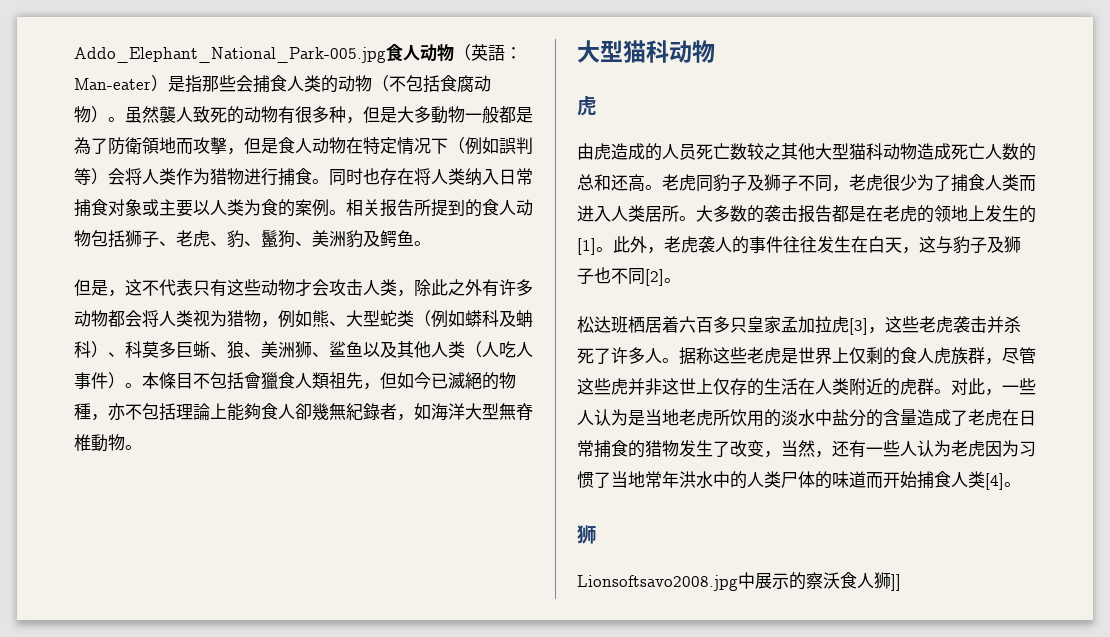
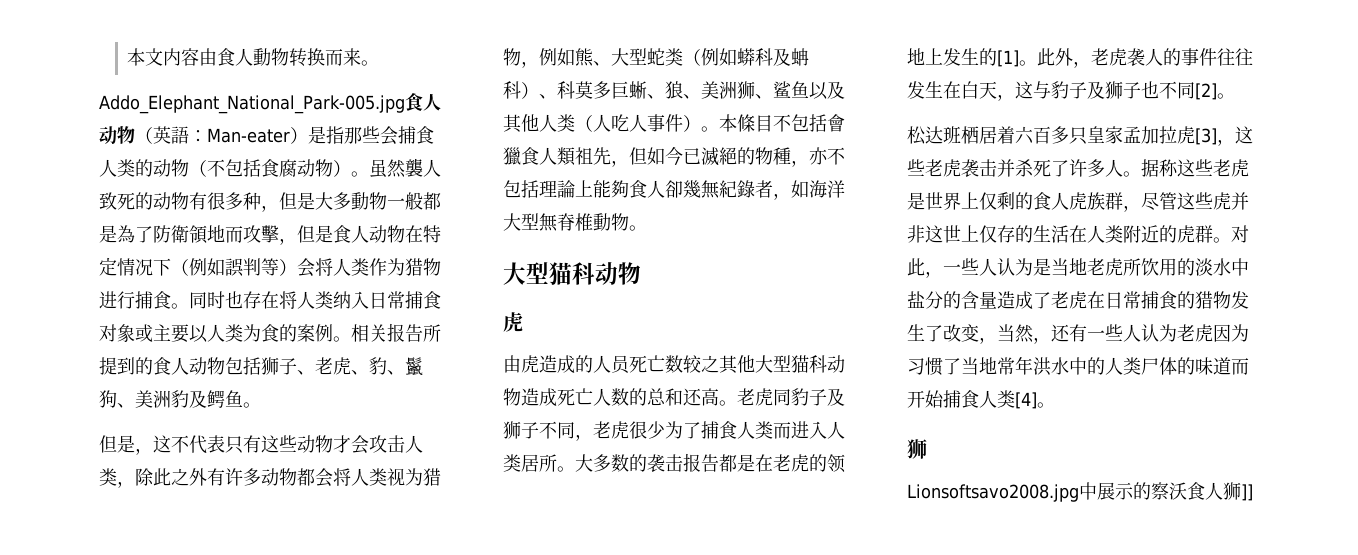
(74, 55) none -> [127,48,380,67] 本文内容由食人動物转换而来。 //

